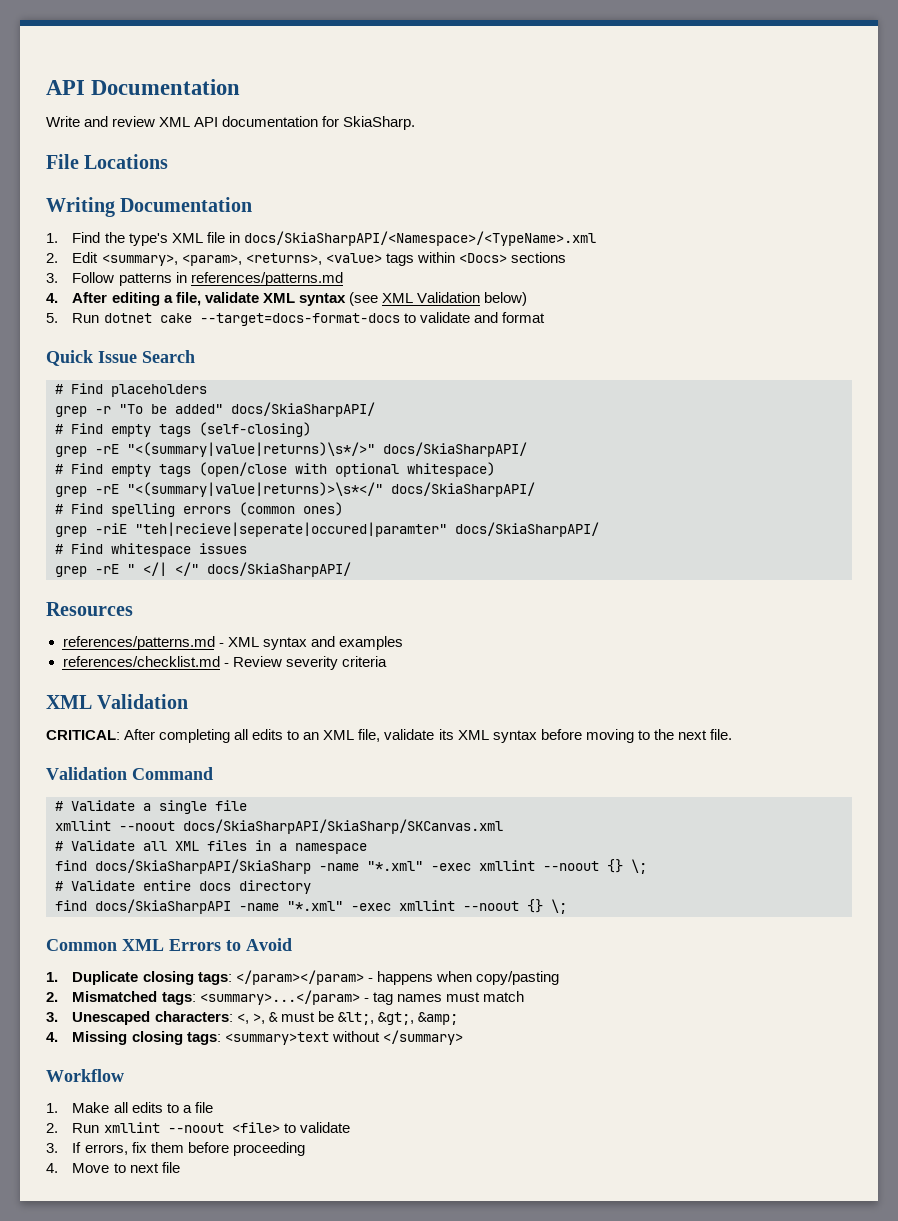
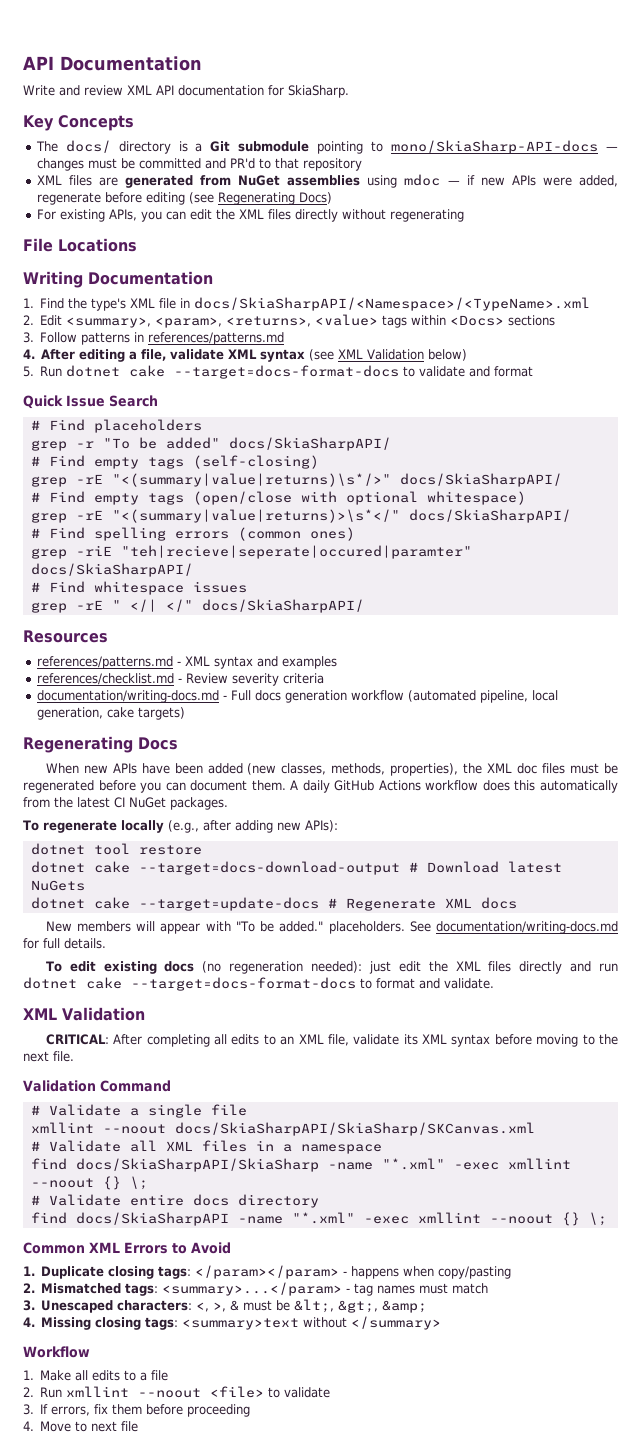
(416, 123) none -> [23,115,134,131] [35,140,618,154] [36,158,362,171] [36,174,618,188] [36,192,332,205] [36,209,464,222] // Key Concepts // The docs/ directory is a Git submodule pointing to mono/SkiaSharp-API-docs — changes must be committed and PR'd to that repository // XML files are generated from NuGet assemblies using mdoc — if new APIs were added, regenerate before editing (see Regenerating Docs) // For existing APIs, you can edit the XML files directly without regenerating
(387, 661) none -> [36,690,558,703] [36,707,185,720] [23,736,178,753] [45,763,618,776] [23,780,619,793] [23,797,228,810] [23,820,338,833] [30,843,202,855] [30,861,562,875] [30,880,85,891] [30,897,517,911] [45,921,618,934] [23,938,106,949] [45,961,619,974] [23,977,494,991] // documentation/writing-docs.md - Full docs generation workflow (automated pipeline, local generation, cake targets) // Regenerating Docs // When new APIs have been added (new classes, methods, properties), the XML doc files must be regenerated before you can document them. A daily GitHub Actions workflow does this automatically from the latest CI NuGet packages. // To regenerate locally (e.g., after adding new APIs): // dotnet tool restore // dotnet cake --target=docs-download-output # Download latest NuGets // dotnet cake --target=update-docs # Regenerate XML docs // New members will appear with "To be added." placeholders. See documentation/writing-docs.md for full details. // To edit existing docs (no regeneration needed): just edit the XML files directly and run dotnet cake --target=docs-format-docs to format and validate.

